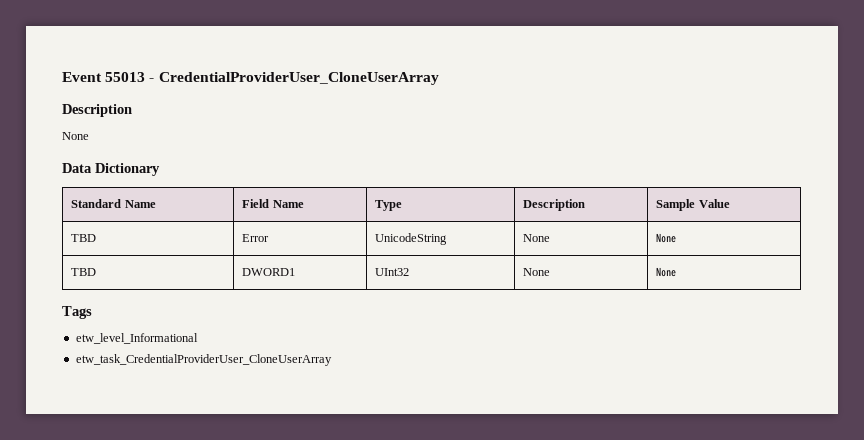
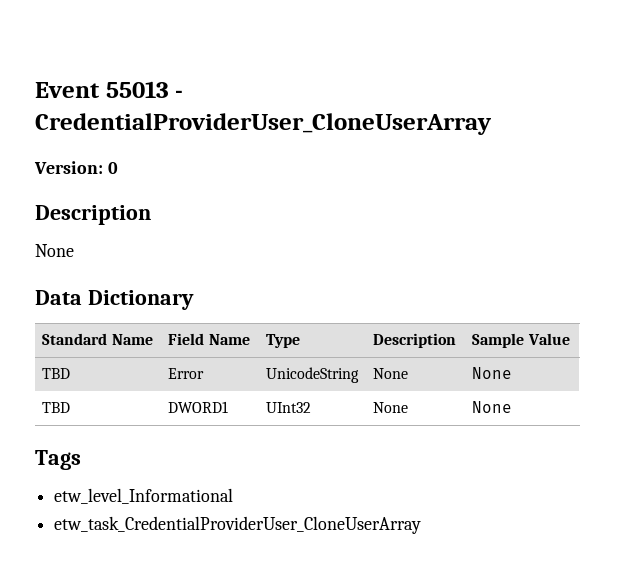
(439, 78) none -> [34,161,118,174] // Version: 0

